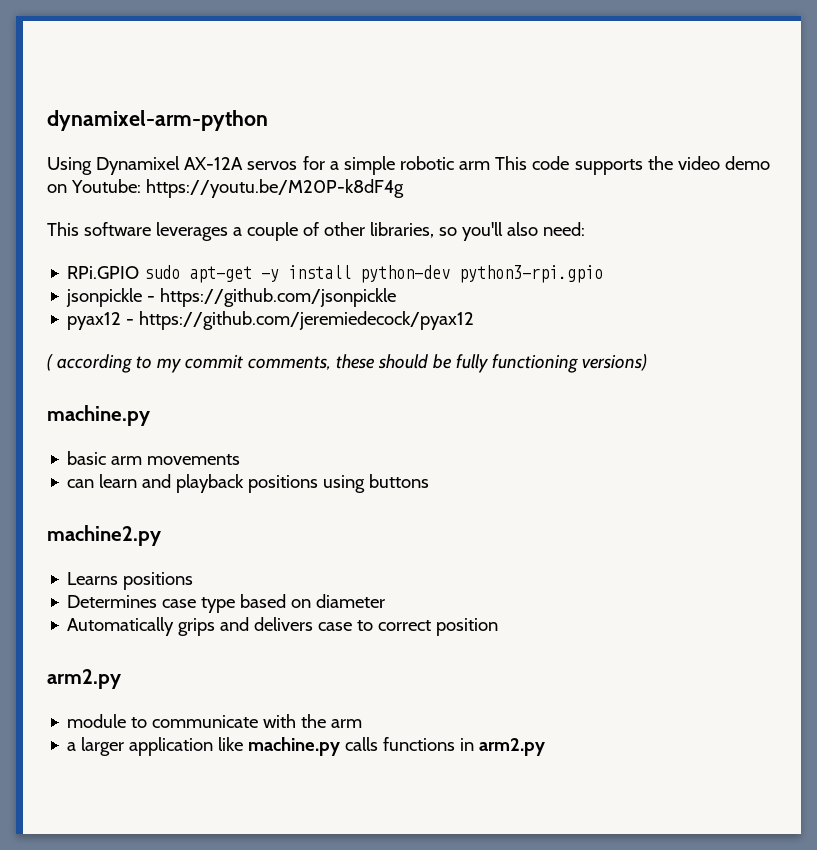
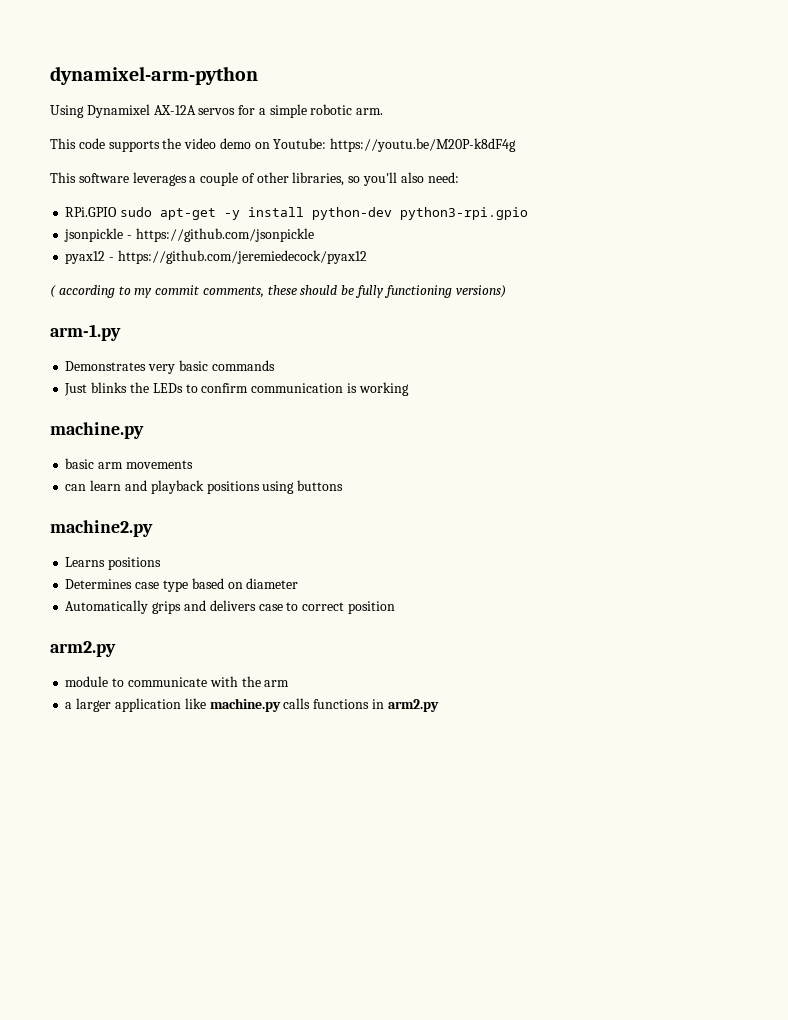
[459,161,491,170] arm -> [356,108,384,115] arm. //
(647, 362) none -> [50,324,121,341] [65,360,275,374] [64,382,409,396] // arm-1.py // Demonstrates very basic commands // Just blinks the LEDs to confirm communication is working

